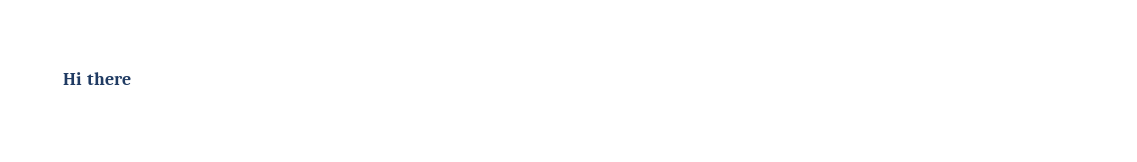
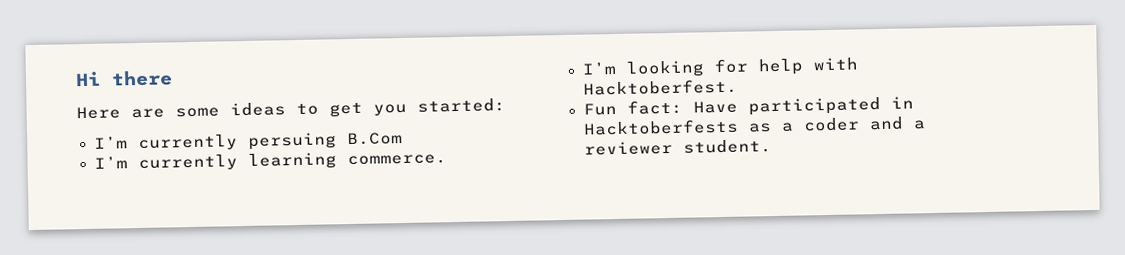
(131, 78) none -> [76,98,506,120] [93,132,403,152] [93,152,447,172] [581,57,858,78] [582,78,738,96] [582,96,914,116] [582,116,926,136] [583,139,772,156] // Here are some ideas to get you started: // I’m currently persuing B.Com // I’m currently learning commerce. // I’m looking for help with Hacktoberfest. // Fun fact: Have participated in Hacktoberfests as a coder and a reviewer student.

